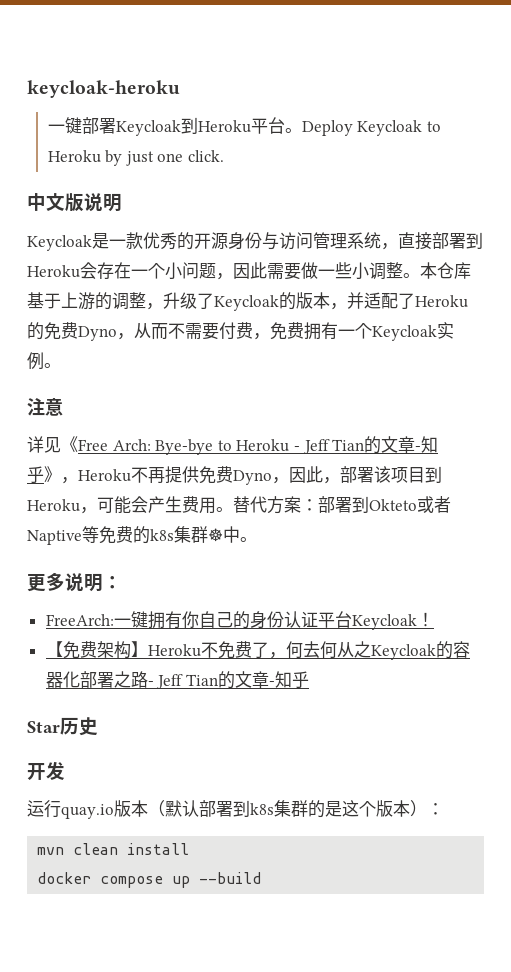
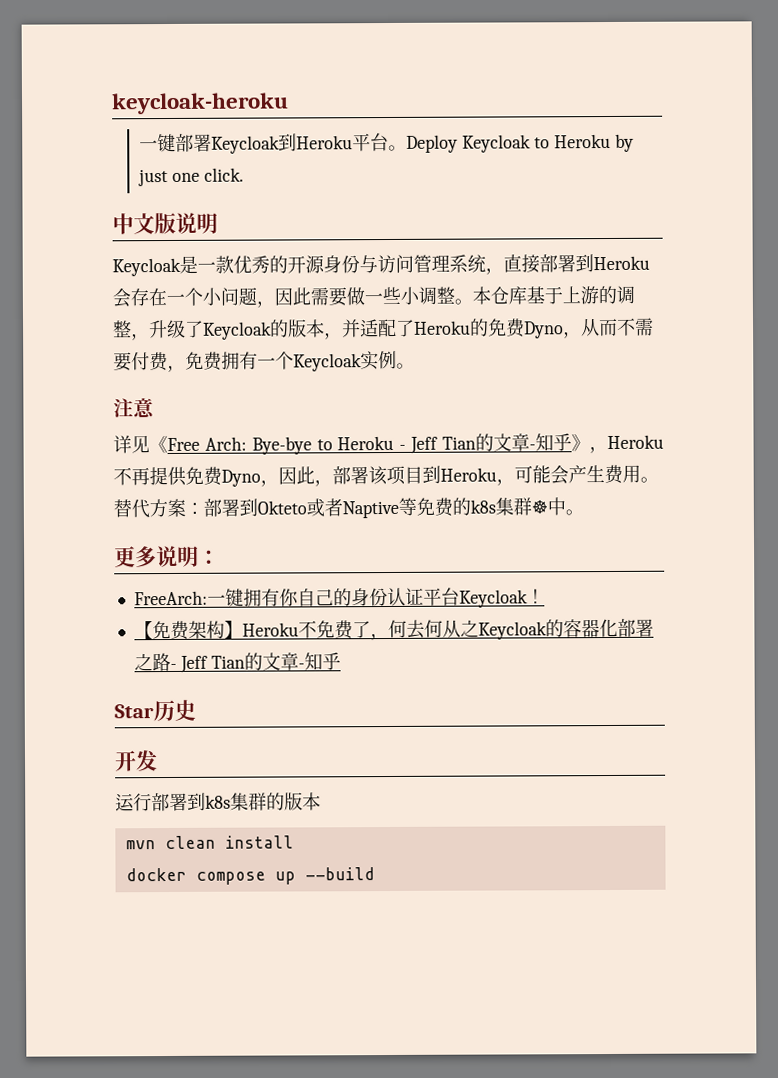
[61,800,199,819] quay.io版本（默认 -> (152, 802) none
[325,800,444,817] 是这个版本）： -> [284,792,321,811] 版本

